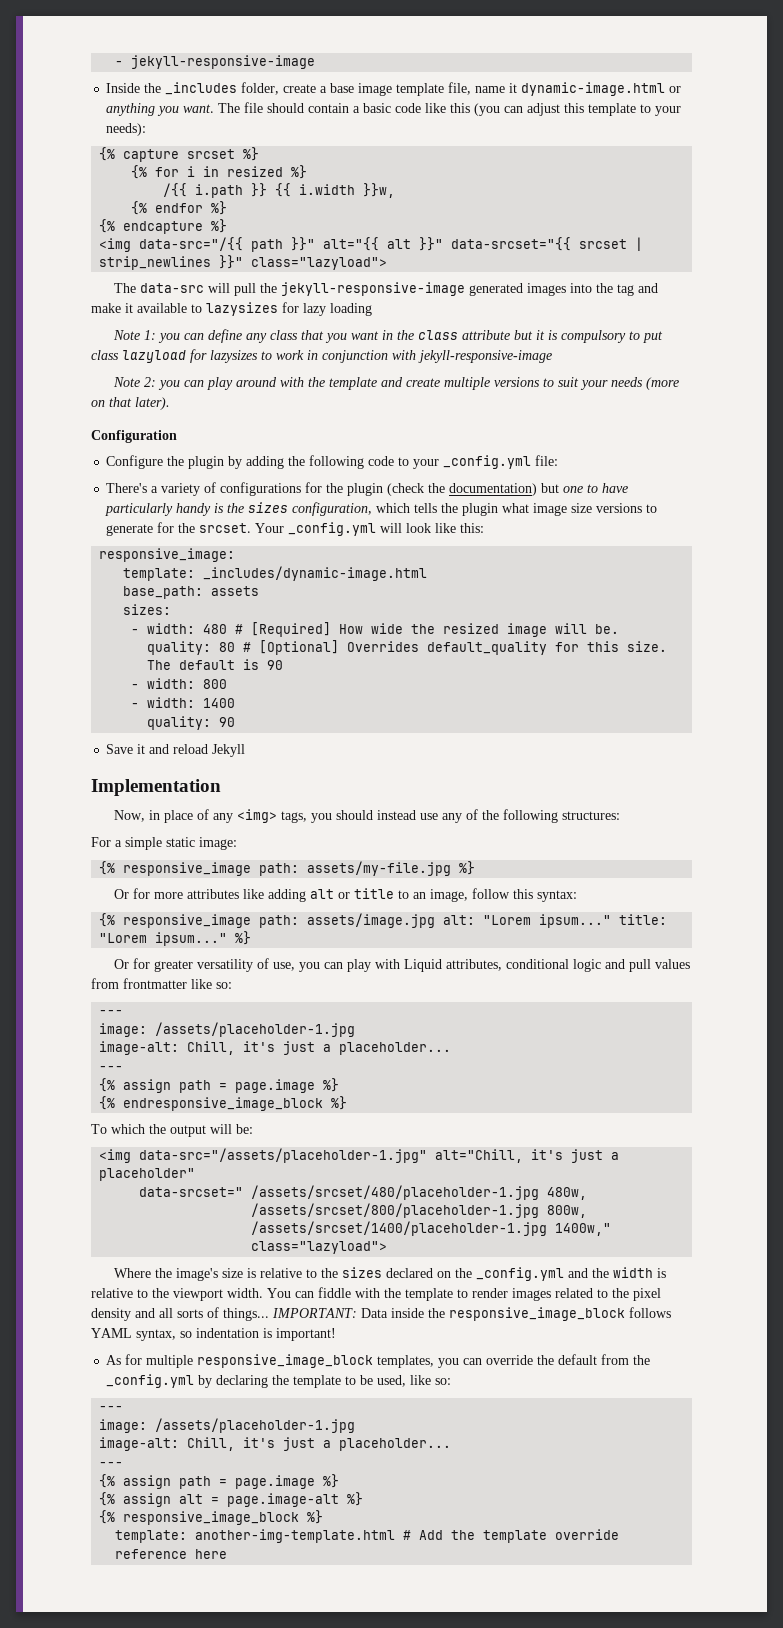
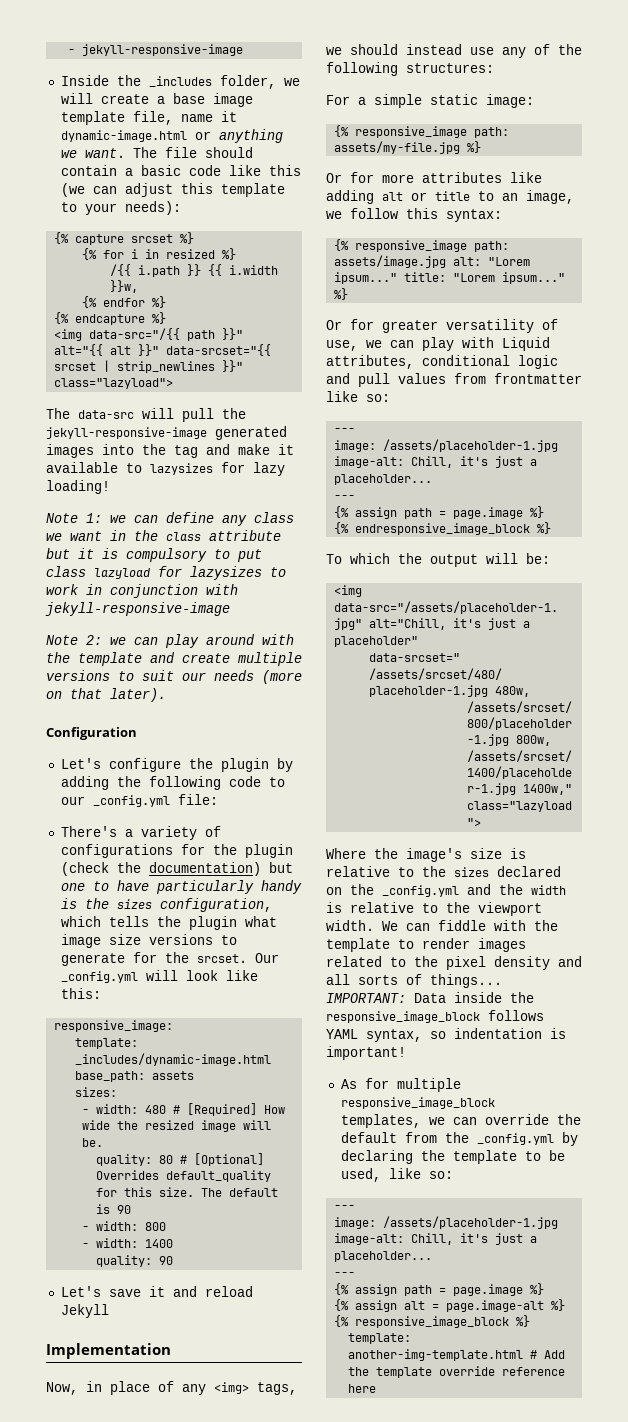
(280, 88) none -> [283,78,300,86] [60,93,93,104] we will
[157,106,180,116] you -> [60,150,77,158] we
[474,103,501,116] (you -> [60,183,85,197] (we
[330,303,372,316] loading -> [46,480,110,494] loading!
[158,333,181,343] you -> [110,515,126,523] we
[301,330,348,343] that you -> [46,533,62,541] we
[158,380,181,390] you -> [110,637,126,645] we
[580,380,609,390] your -> [182,672,206,681] our
[106,455,164,469] Configure -> [60,758,181,772] Let's configure
[413,459,440,469] your -> [60,796,85,805] our
[255,523,285,533] Your -> [254,953,279,963] Our
[106,744,134,754] Save -> [60,1286,141,1297] Let's save
[311,813,333,823] you -> [326,47,342,55] we
(469, 895) none -> [326,211,342,219] we
[299,962,321,972] you -> [366,340,382,348] we
[267,1288,291,1298] You -> [382,921,398,931] We
[438,1358,460,1368] you -> [428,1117,445,1125] we

